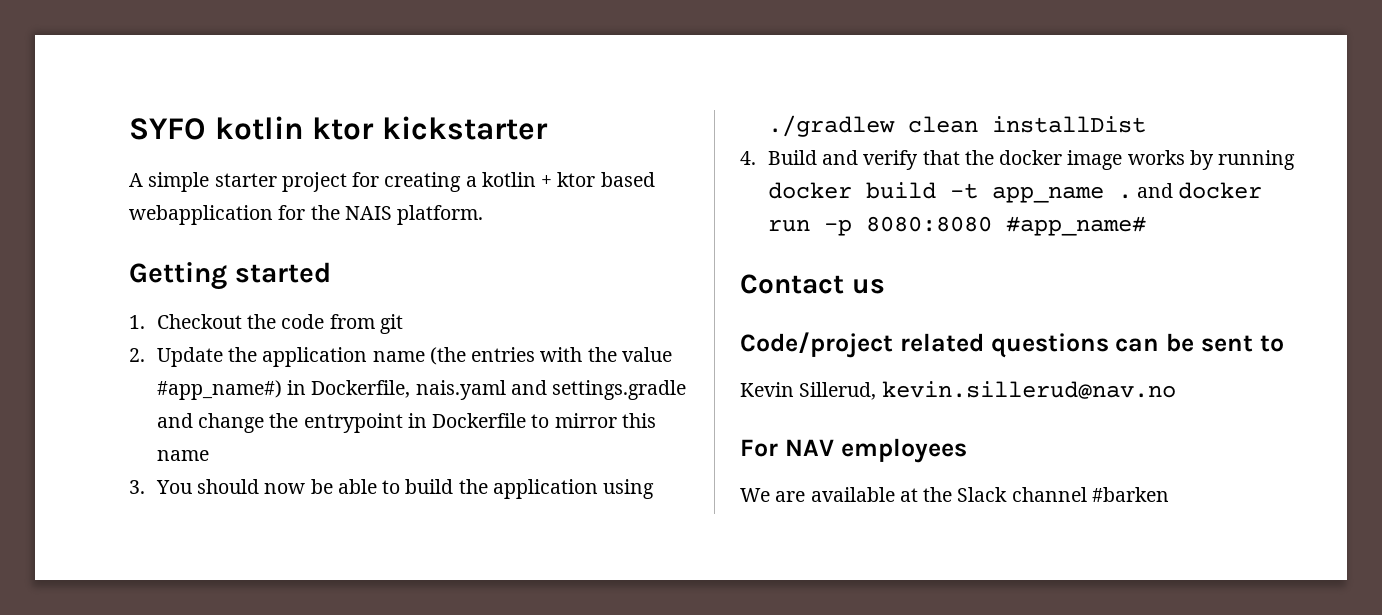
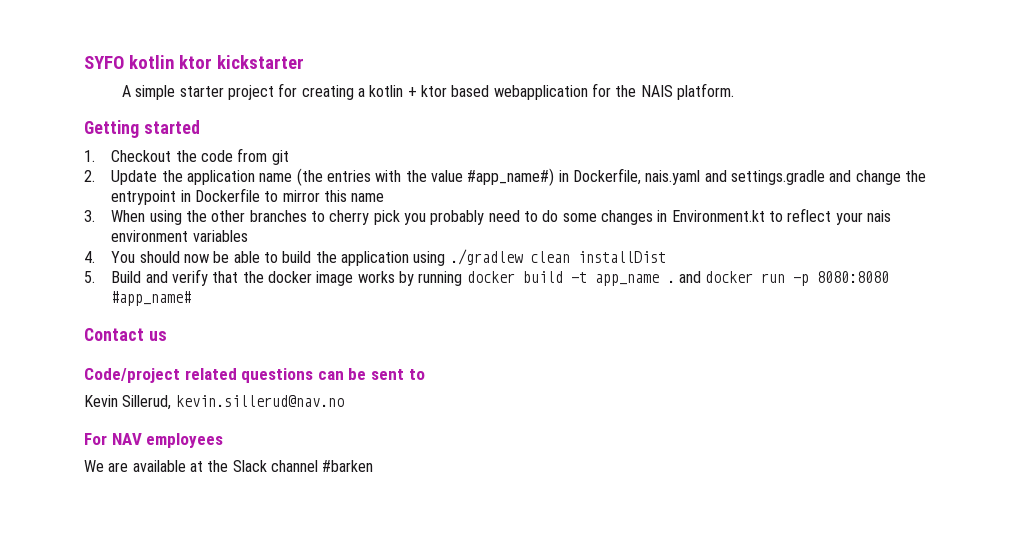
(145, 487) none -> [111,208,891,225] [111,230,248,242] [84,251,95,263] When using the other branches to cherry pick you probably need to do some changes in Environment.kt to reflect your nais environment variables // 4.
[740,151,756,165] 4. -> [84,271,95,283] 5.

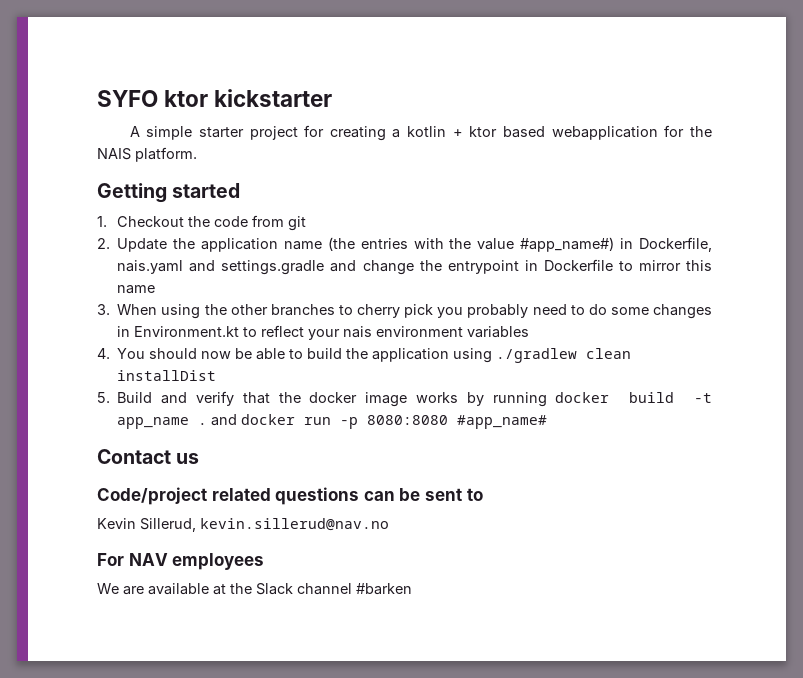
[128,55,174,69] kotlin -> (158, 98) none

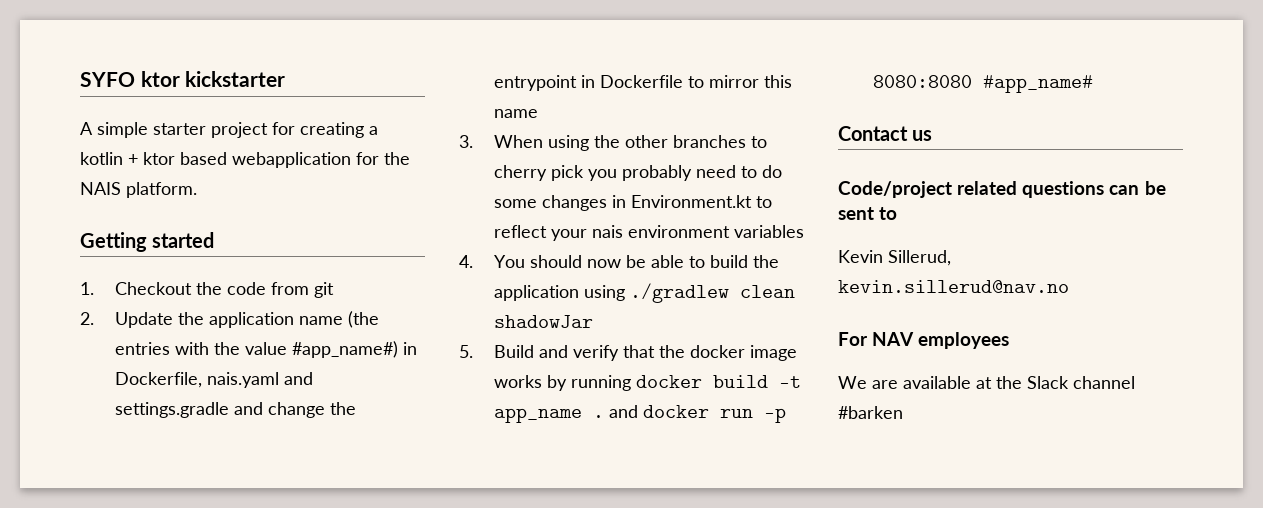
[117,370,217,381] installDist -> [493,315,593,328] shadowJar

